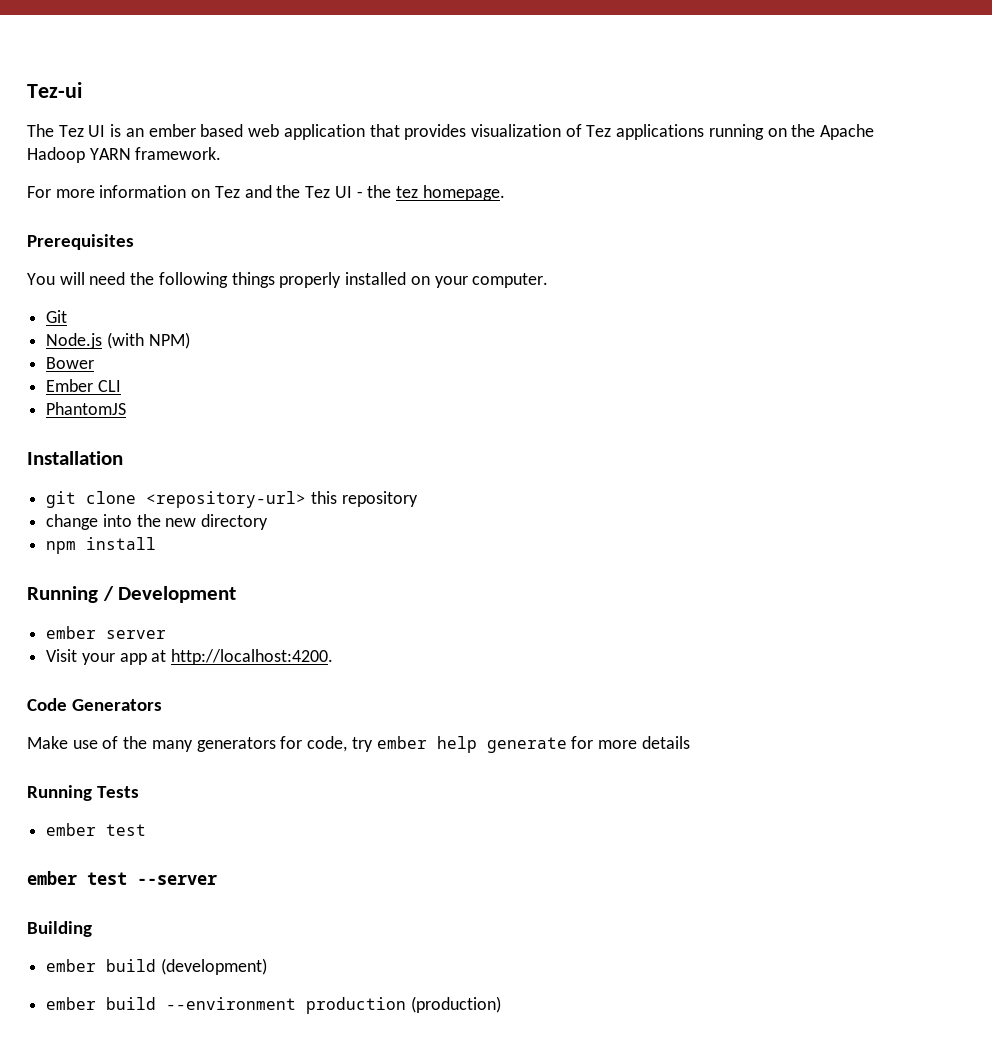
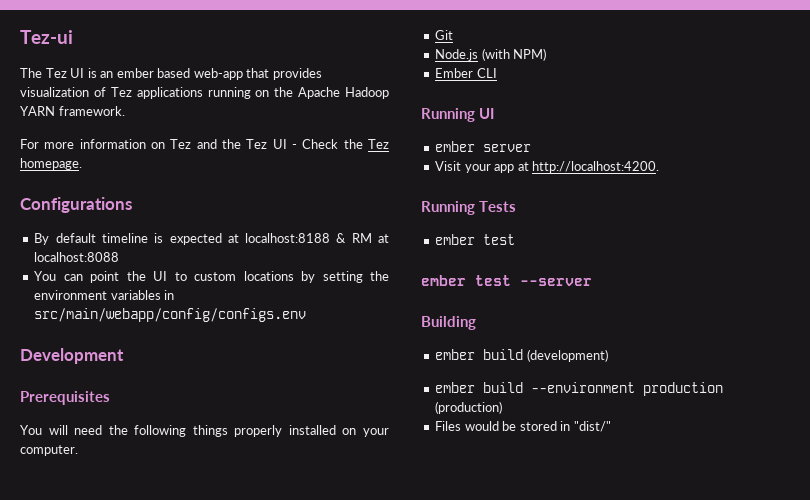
[248,124,365,140] web application -> [193,68,243,80] web-app
[367,185,505,201] the tez homepage. -> [302,139,389,149] [20,158,82,170] [20,197,132,213] [34,233,390,245] [34,252,120,262] [34,271,389,283] [34,290,175,300] [34,308,307,322] [20,348,124,364] Check the Tez homepage. // Configurations // By default timeline is expected at localhost:8188 & RM at localhost:8088 // You can point the UI to custom locations by setting the environment variables in src/main/webapp/config/configs.env // Development
[46,357,95,369] // Bower -> (547, 54) none
[46,402,127,415] [27,451,123,465] [46,491,418,508] [46,514,269,530] [46,537,157,554] [27,586,237,603] // PhantomJS // Installation // git clone <repository-url> this repository // change into the new directory // npm install // Running / Development -> [421,108,494,122] // Running UI
[27,698,163,711] [27,736,690,753] // Code Generators // Make use of the many generators for code, try ember help generate for more details -> (660, 167) none
(501, 1004) none -> [435,421,611,432] // Files would be stored in "dist/"

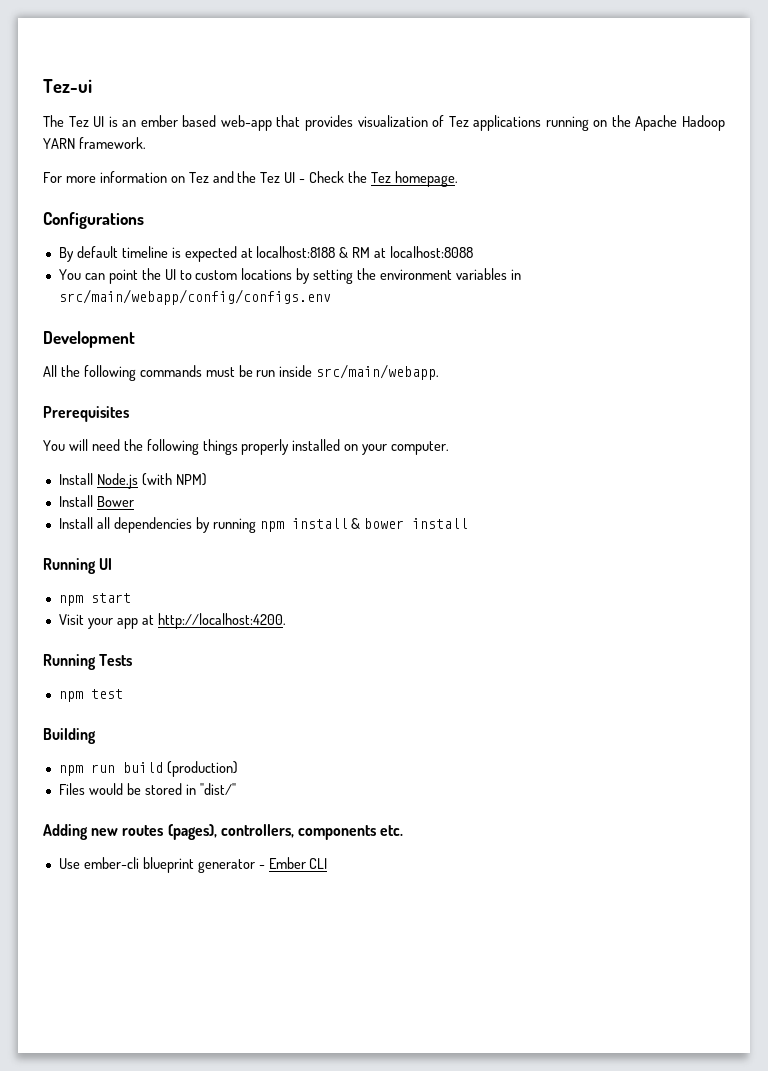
(124, 356) none -> [43,364,440,381] // All the following commands must be run inside src/main/webapp.
[435,30,454,40] Git // -> [58,473,93,485] Install
[435,68,497,78] Ember CLI -> [58,495,134,507] [58,517,469,533] Install Bower // Install all dependencies by running npm install & bower install
[435,141,532,152] ember server -> [58,593,131,606] npm start
[435,234,476,245] ember -> [58,691,83,702] npm
[421,275,592,286] [421,316,476,330] [435,349,608,362] [435,382,724,396] ember test --server // Building // ember build (development) // ember build --environment production -> [43,728,96,744] [58,762,163,776] Building // npm run build
(611, 426) none -> [43,824,404,840] [58,857,328,873] // Adding new routes (pages), controllers, components etc. // Use ember-cli blueprint generator - Ember CLI

